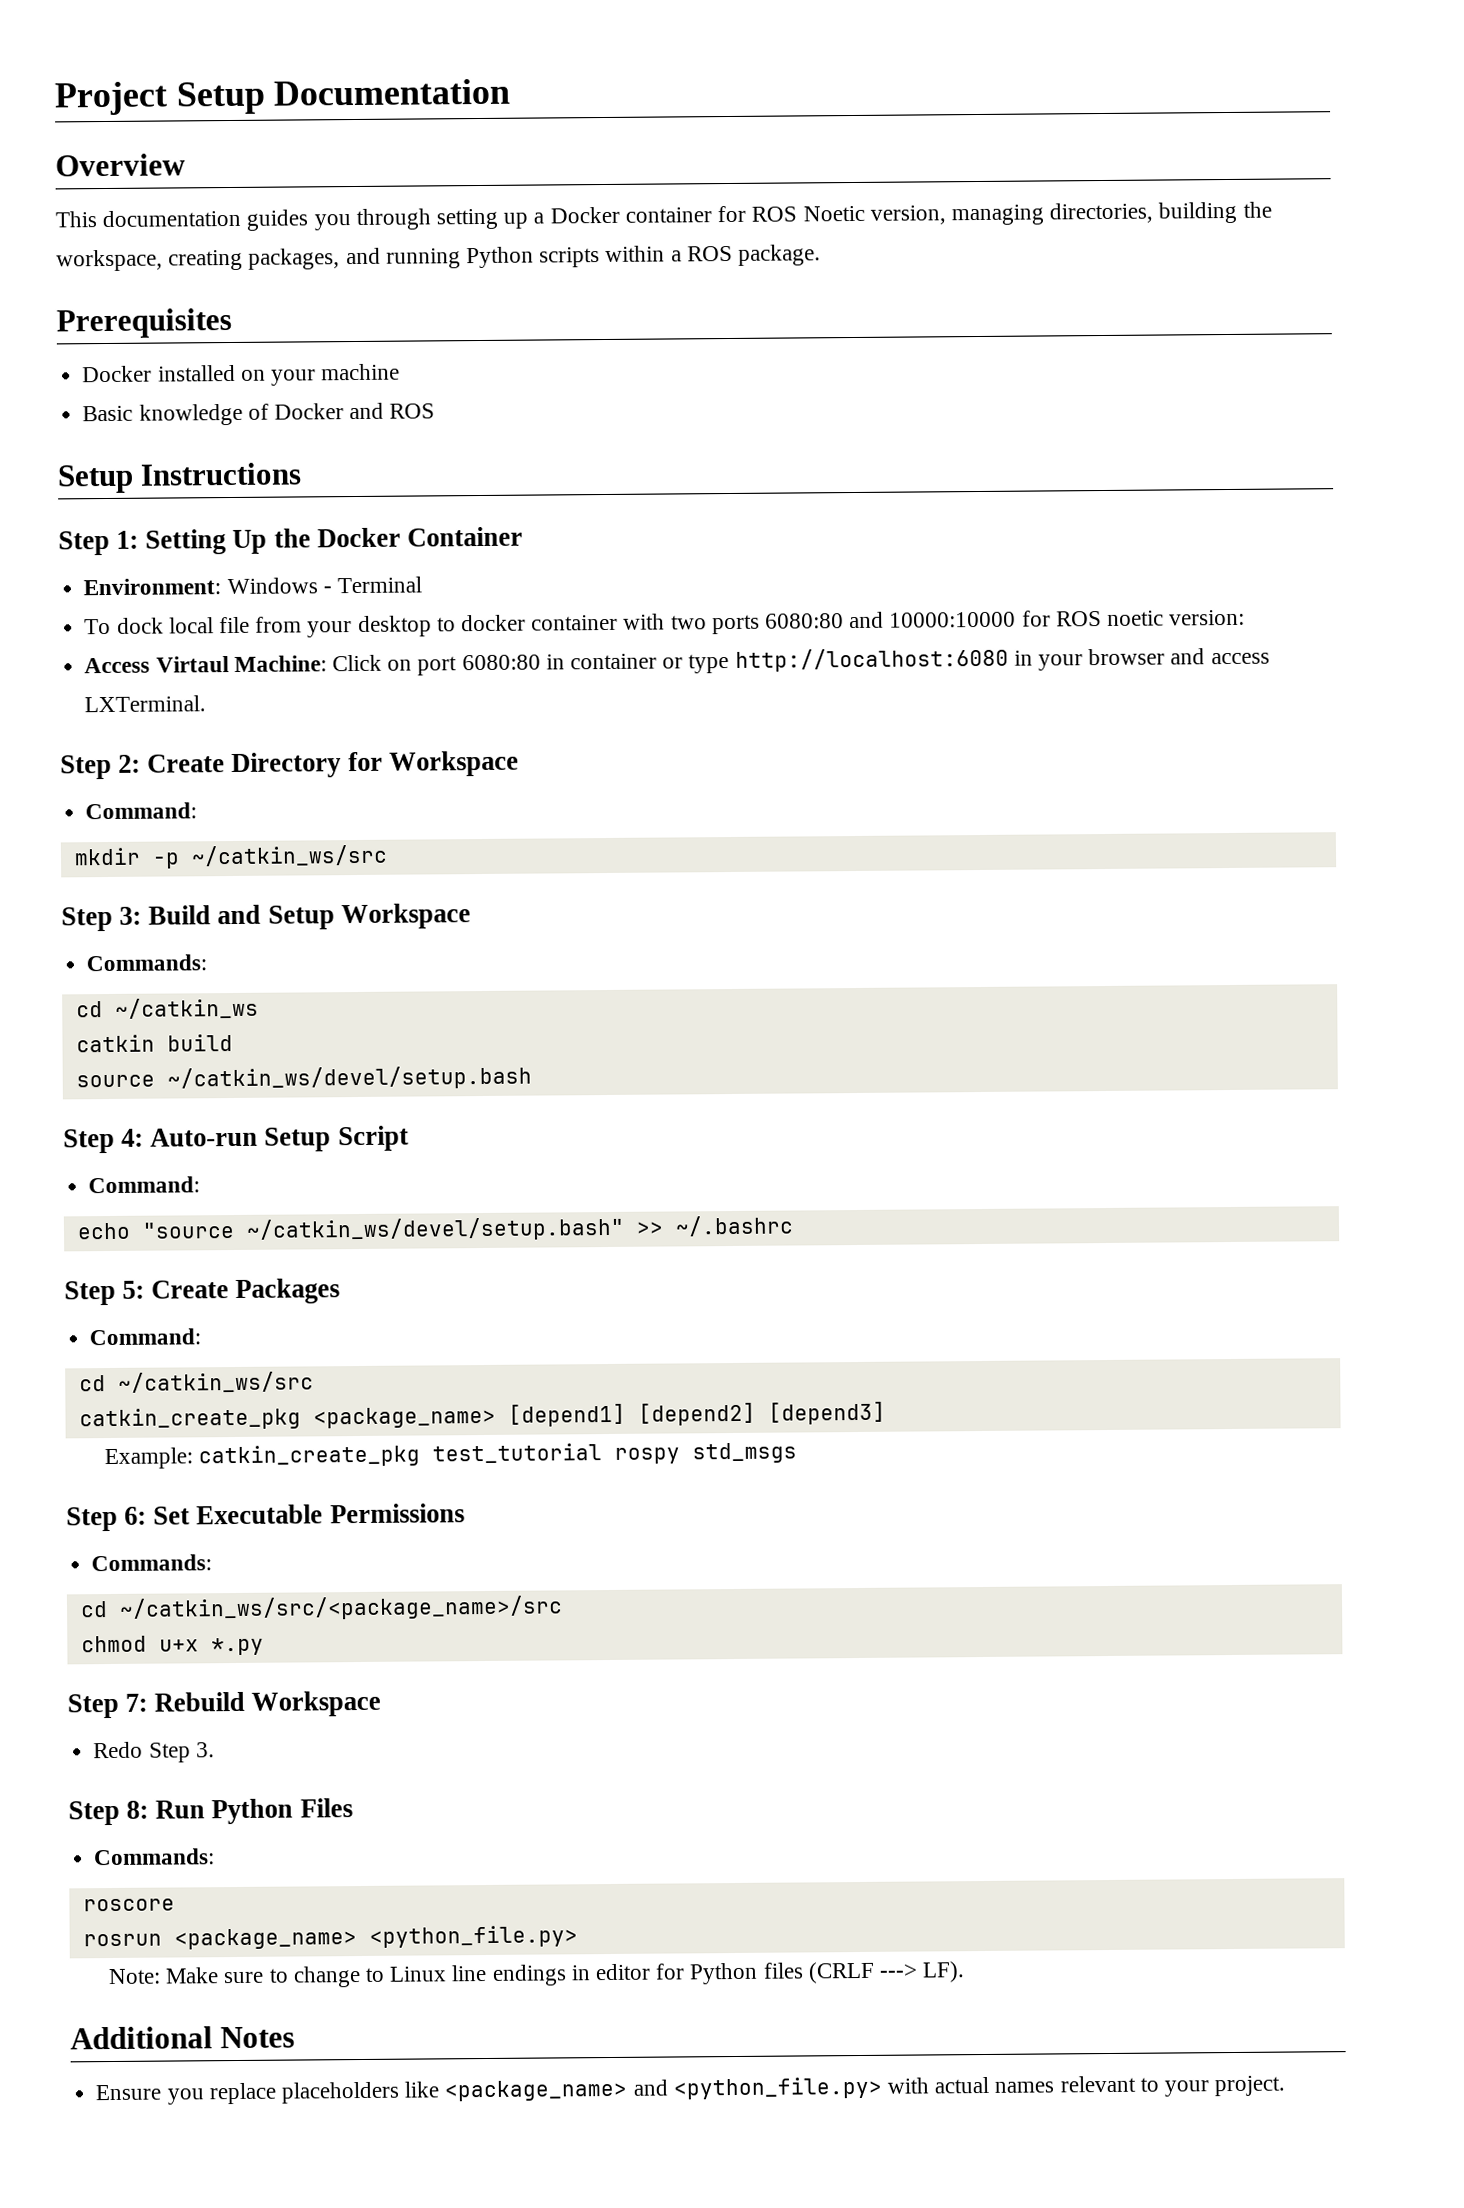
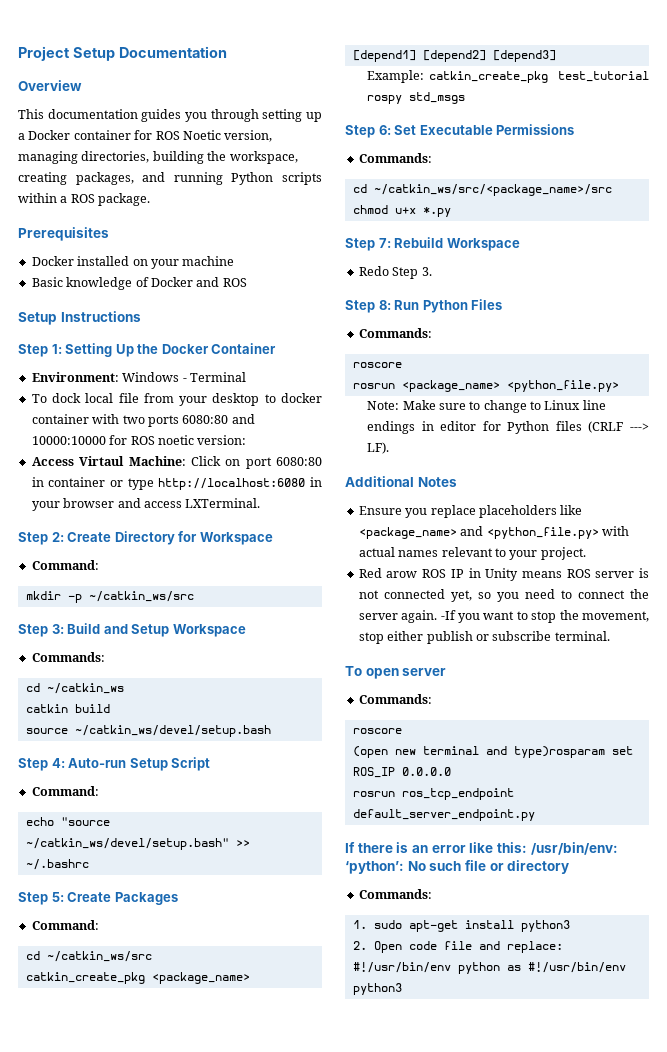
(1286, 2086) none -> [358,568,649,581] [358,589,649,602] [358,610,649,623] [358,631,610,644] [345,666,447,679] [358,694,432,704] [352,728,402,734] [352,746,633,758] [352,767,451,778] [352,788,514,800] [352,809,535,821] [345,842,618,855] [345,860,570,874] [358,889,432,899] [352,920,570,932] [352,941,563,953] [352,962,626,974] [352,983,402,995] // Red arow ROS IP in Unity means ROS server is not connected yet, so you need to connect the server again. -If you want to stop the movement, stop either publish or subscribe terminal. // To open server // Commands: // roscore // (open new terminal and type)rosparam set ROS_IP 0.0.0.0 // rosrun ros_tcp_endpoint default_server_endpoint.py // If there is an error like this: /usr/bin/env: ‘python’: No such file or directory // Commands: // 1. sudo apt-get install python3 // 2. Open code file and replace: #!/usr/bin/env python as #!/usr/bin/env python3

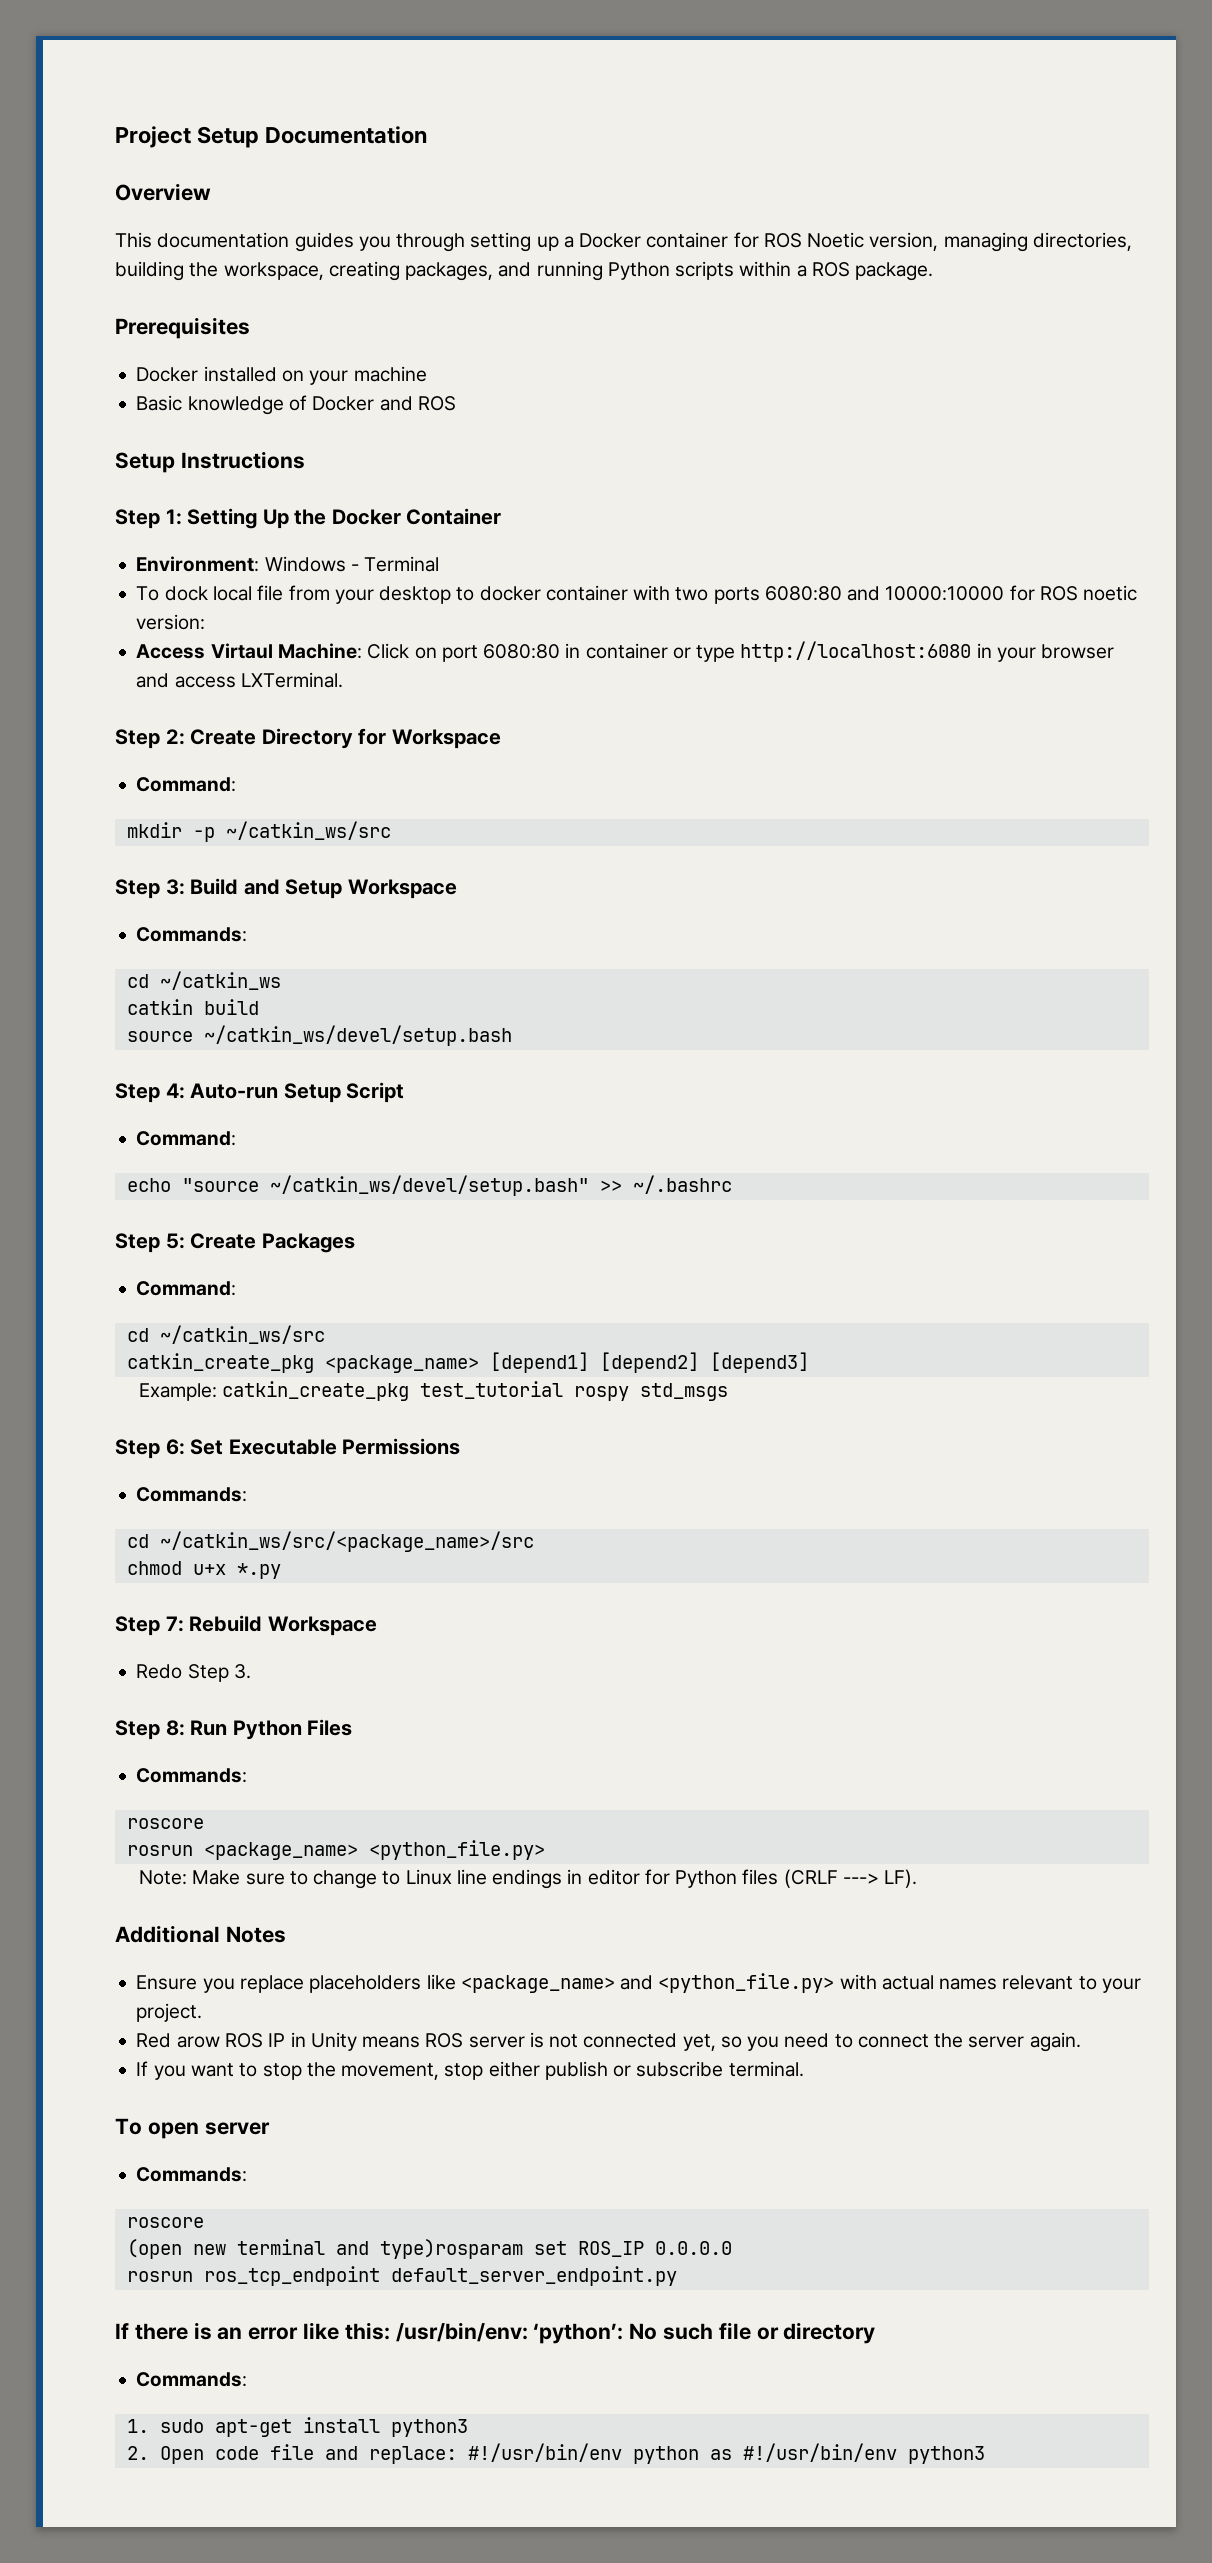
[440,610,456,620] -If -> [136,2061,149,2076] // If

